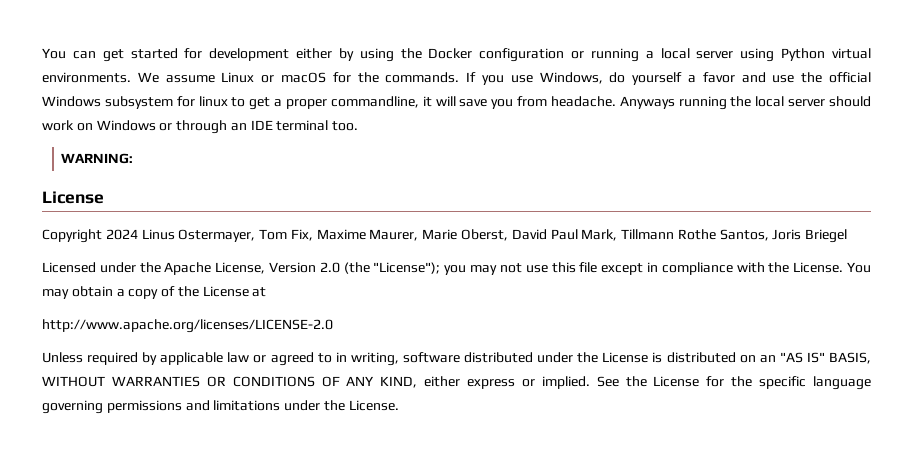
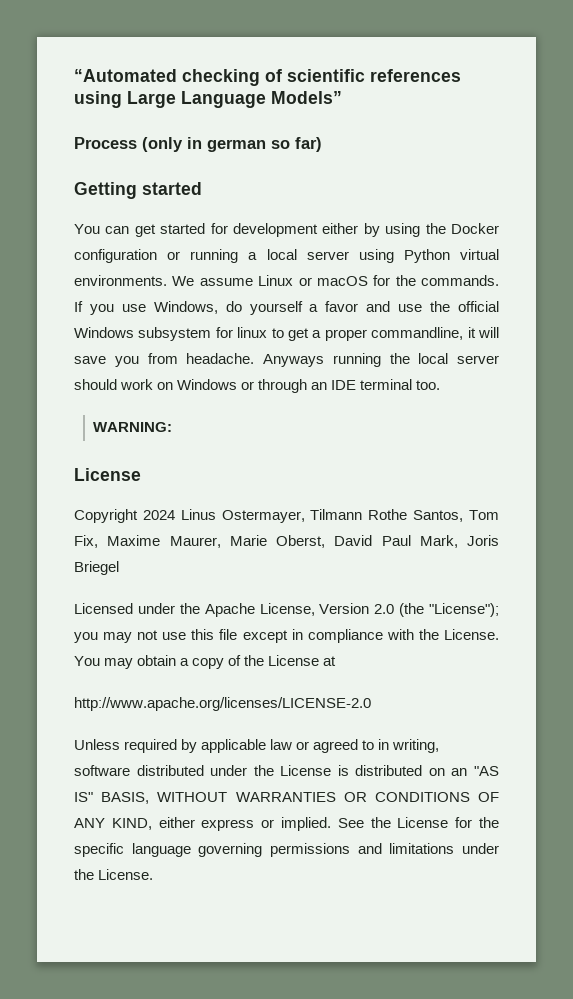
(42, 53) none -> [74,69,461,86] [74,91,342,108] [74,137,322,152] [74,182,202,199] “Automated checking of scientific references using Large Language Models” // Process (only in german so far) // Getting started //
(256, 235) none -> [310,509,464,522] Tilmann Rothe Santos,
[621,229,769,241] Tillmann Rothe Santos, -> (458, 541) none

